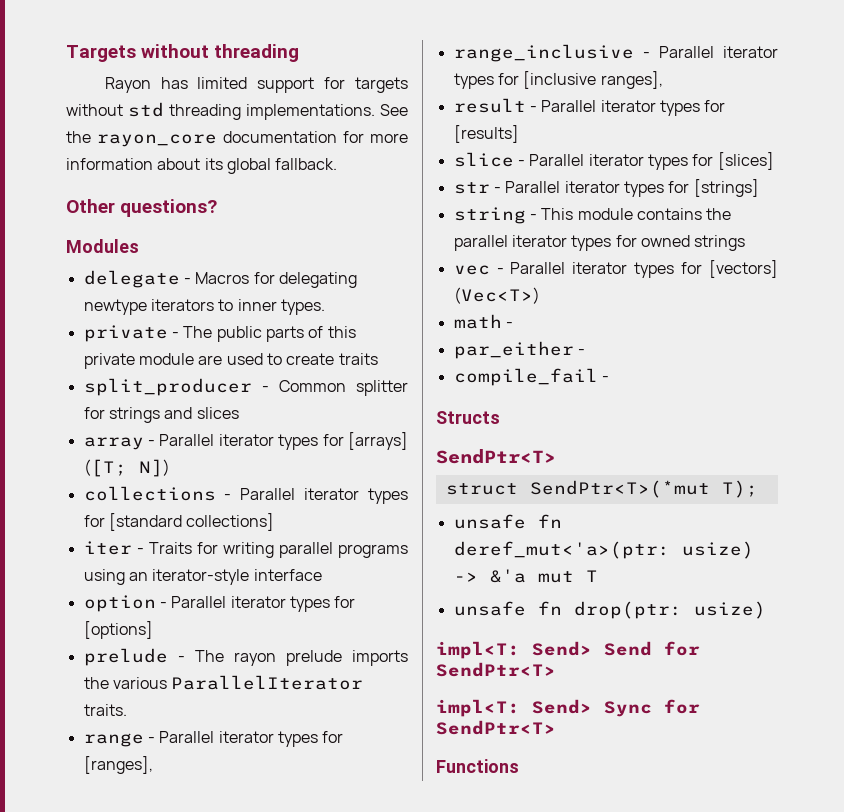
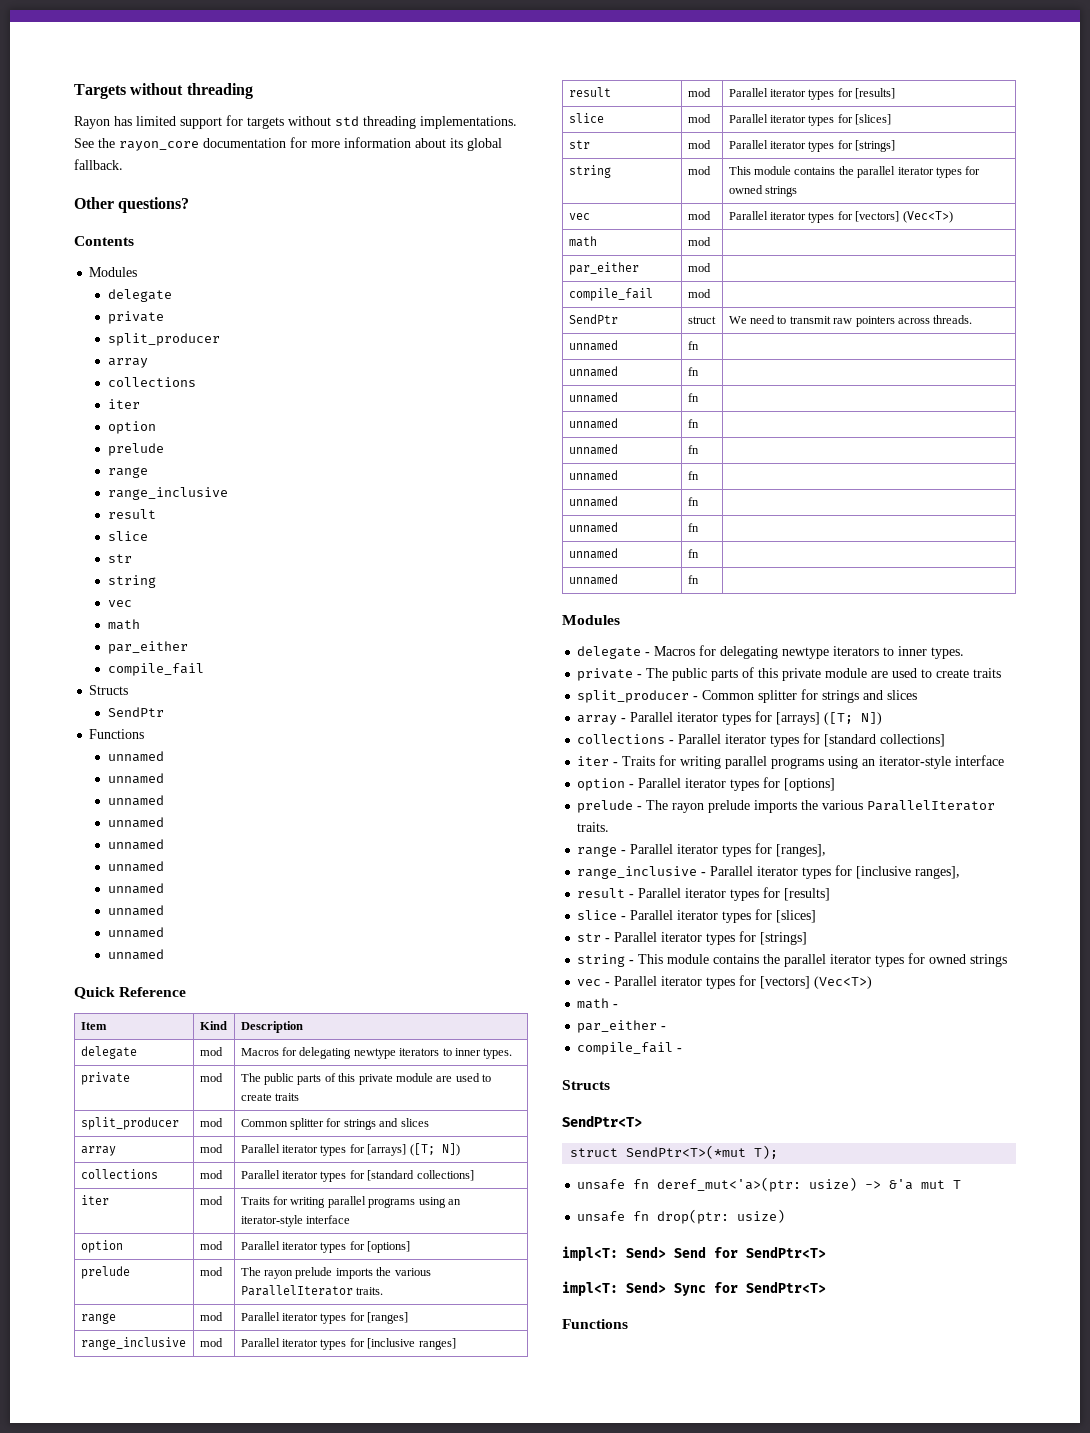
(218, 208) none -> [74,236,134,246] [89,267,138,277] [107,289,172,302] [107,311,164,324] [107,333,220,346] [107,358,148,368] [107,377,196,387] [107,399,140,409] [107,421,156,434] [107,443,164,456] [107,467,148,478] [107,487,228,500] [107,509,156,519] [107,531,148,541] [107,554,132,563] [107,575,156,588] [107,600,132,607] [107,619,140,630] [107,641,188,654] [107,663,204,676] [89,685,129,695] [107,707,164,717] [89,729,145,739] [107,751,164,762] [107,773,164,784] [107,795,164,806] [107,817,164,828] [107,839,164,850] [107,861,164,872] [107,883,164,894] [107,905,164,916] [107,927,164,938] [107,949,164,960] [74,987,187,999] [80,1022,107,1030] [199,1021,227,1030] [240,1021,303,1033] [80,1046,137,1059] [199,1047,223,1056] [240,1047,513,1059] [80,1072,130,1085] [199,1073,223,1082] [240,1073,492,1085] [240,1093,300,1101] [80,1117,179,1130] [199,1118,223,1127] [240,1118,429,1130] [80,1146,116,1156] [199,1144,223,1153] [240,1143,460,1156] [80,1169,158,1179] [199,1170,223,1179] [240,1170,474,1182] [80,1195,109,1205] [199,1196,223,1205] [240,1196,461,1208] [240,1215,351,1227] [80,1240,123,1253] [199,1241,223,1250] [240,1241,411,1253] [80,1266,130,1279] [199,1267,223,1276] [240,1267,431,1279] [240,1285,384,1296] [80,1313,116,1324] [199,1312,223,1321] [240,1312,409,1324] [80,1337,186,1350] [199,1338,223,1347] [240,1338,456,1350] [568,87,611,97] [687,88,711,97] [728,88,896,100] [568,113,604,123] [687,114,711,123] [728,114,892,126] [568,140,590,149] [687,140,711,149] [728,140,896,152] [568,165,611,178] [687,166,711,175] [728,166,981,178] [728,185,798,197] [568,213,590,220] [687,211,711,220] [728,211,953,223] [568,236,597,247] [687,237,711,246] [568,262,639,275] [687,263,711,272] [568,288,653,301] [687,289,711,298] [568,314,618,324] [687,316,716,324] [728,315,973,327] [568,340,618,351] [687,341,699,350] [568,366,618,377] [687,367,699,376] [568,392,618,403] [687,393,699,402] [568,418,618,429] [687,419,699,428] [568,444,618,455] [687,445,699,454] [568,470,618,481] [687,471,699,480] [568,496,618,507] [687,497,699,506] [568,522,618,533] [687,523,699,532] [568,548,618,559] [687,549,699,558] [568,574,618,585] [687,575,699,584] // Contents // Modules // delegate // private // split_producer // array // collections // iter // option // prelude // range // range_inclusive // result // slice // str // string // vec // math // par_either // compile_fail // Structs // SendPtr // Functions // unnamed // unnamed // unnamed // unnamed // unnamed // unnamed // unnamed // unnamed // unnamed // unnamed // Quick Reference // Item | Kind | Description // delegate | mod | Macros for delegating newtype iterators to inner types. // private | mod | The public parts of this private module are used to create traits // split_producer | mod | Common splitter for strings and slices // array | mod | Parallel iterator types for [arrays] ([T; N]) // collections | mod | Parallel iterator types for [standard collections] // iter | mod | Traits for writing parallel programs using an iterator-style interface // option | mod | Parallel iterator types for [options] // prelude | mod | The rayon prelude imports the various ParallelIterator traits. // range | mod | Parallel iterator types for [ranges] // range_inclusive | mod | Parallel iterator types for [inclusive ranges] // result | mod | Parallel iterator types for [results] // slice | mod | Parallel iterator types for [slices] // str | mod | Parallel iterator types for [strings] // string | mod | This module contains the parallel iterator types for owned strings // vec | mod | Parallel iterator types for [vectors] (Vec<T>) // math | mod | // par_either | mod | // compile_fail | mod | // SendPtr | struct | We need to transmit raw pointers across threads. // unnamed | fn | // unnamed | fn | // unnamed | fn | // unnamed | fn | // unnamed | fn | // unnamed | fn | // unnamed | fn | // unnamed | fn | // unnamed | fn | // unnamed | fn |

